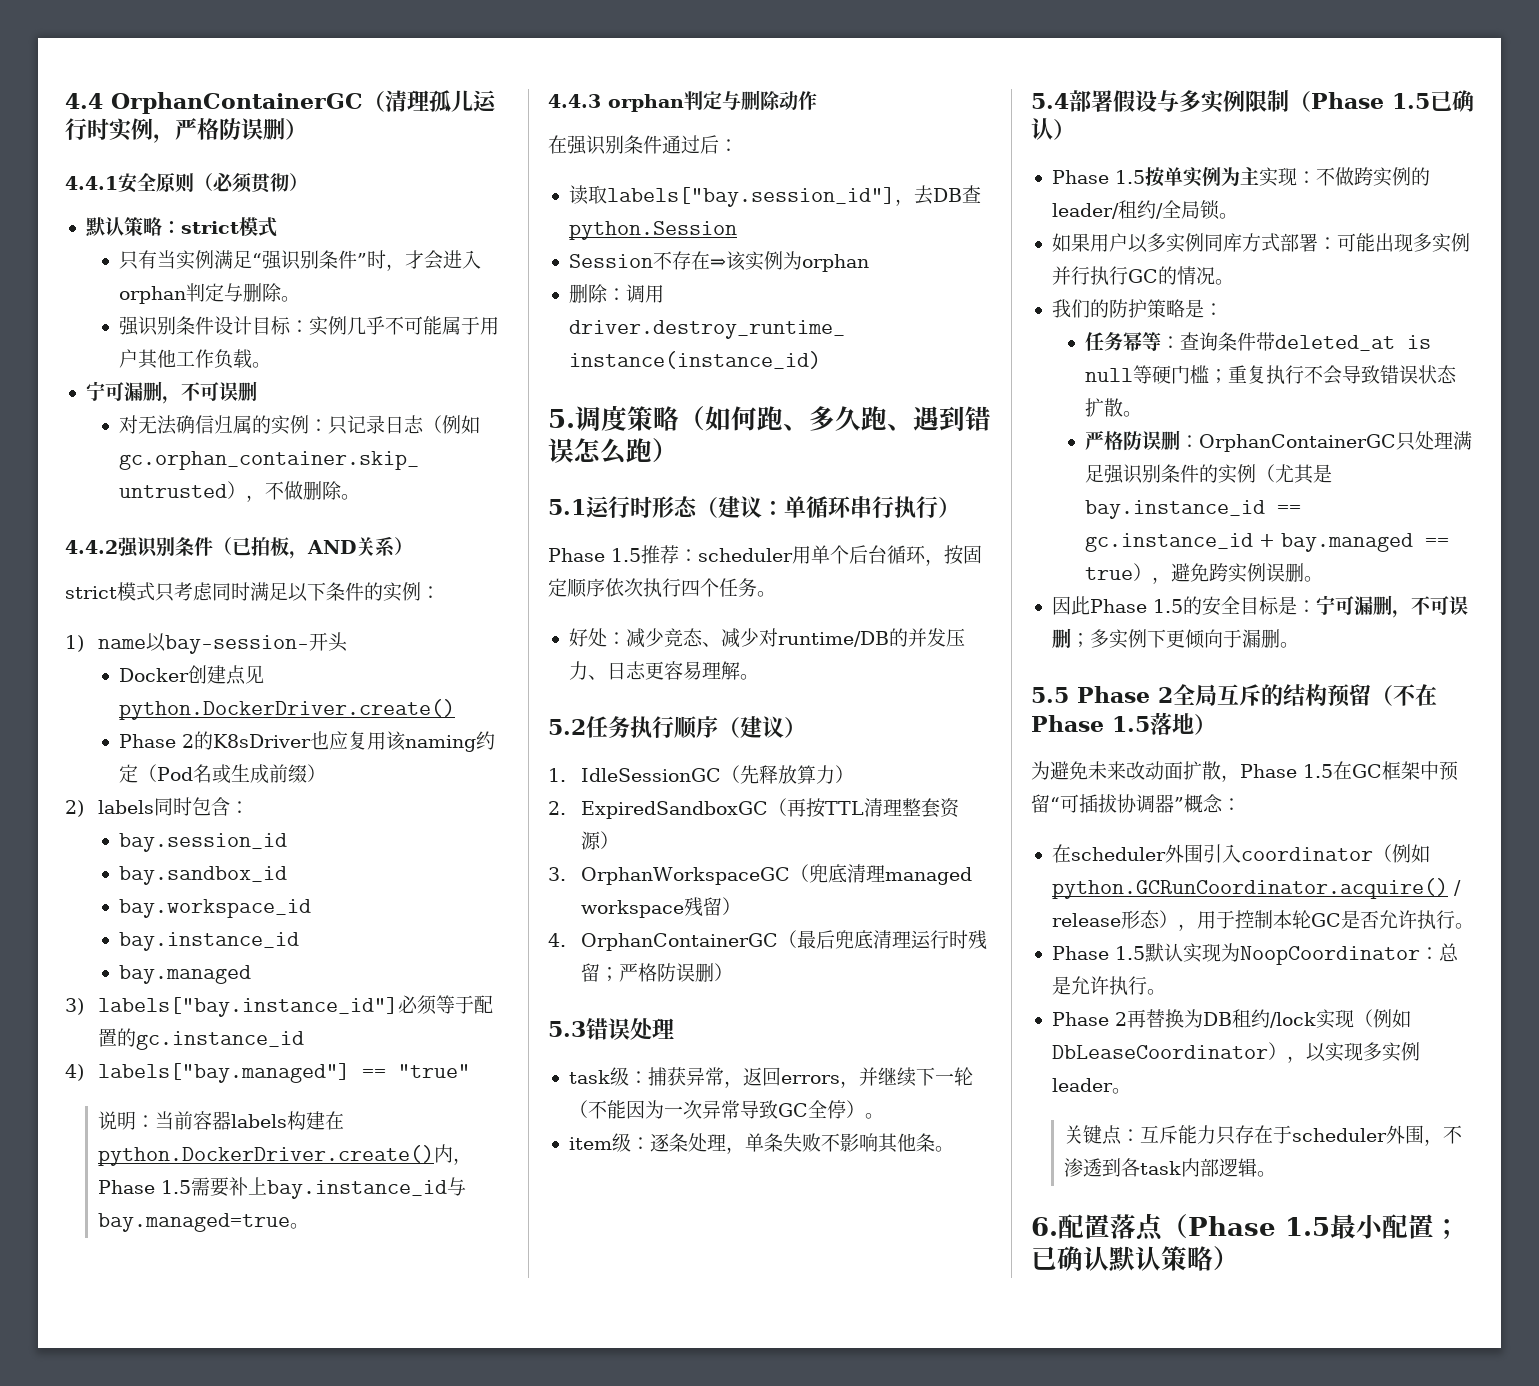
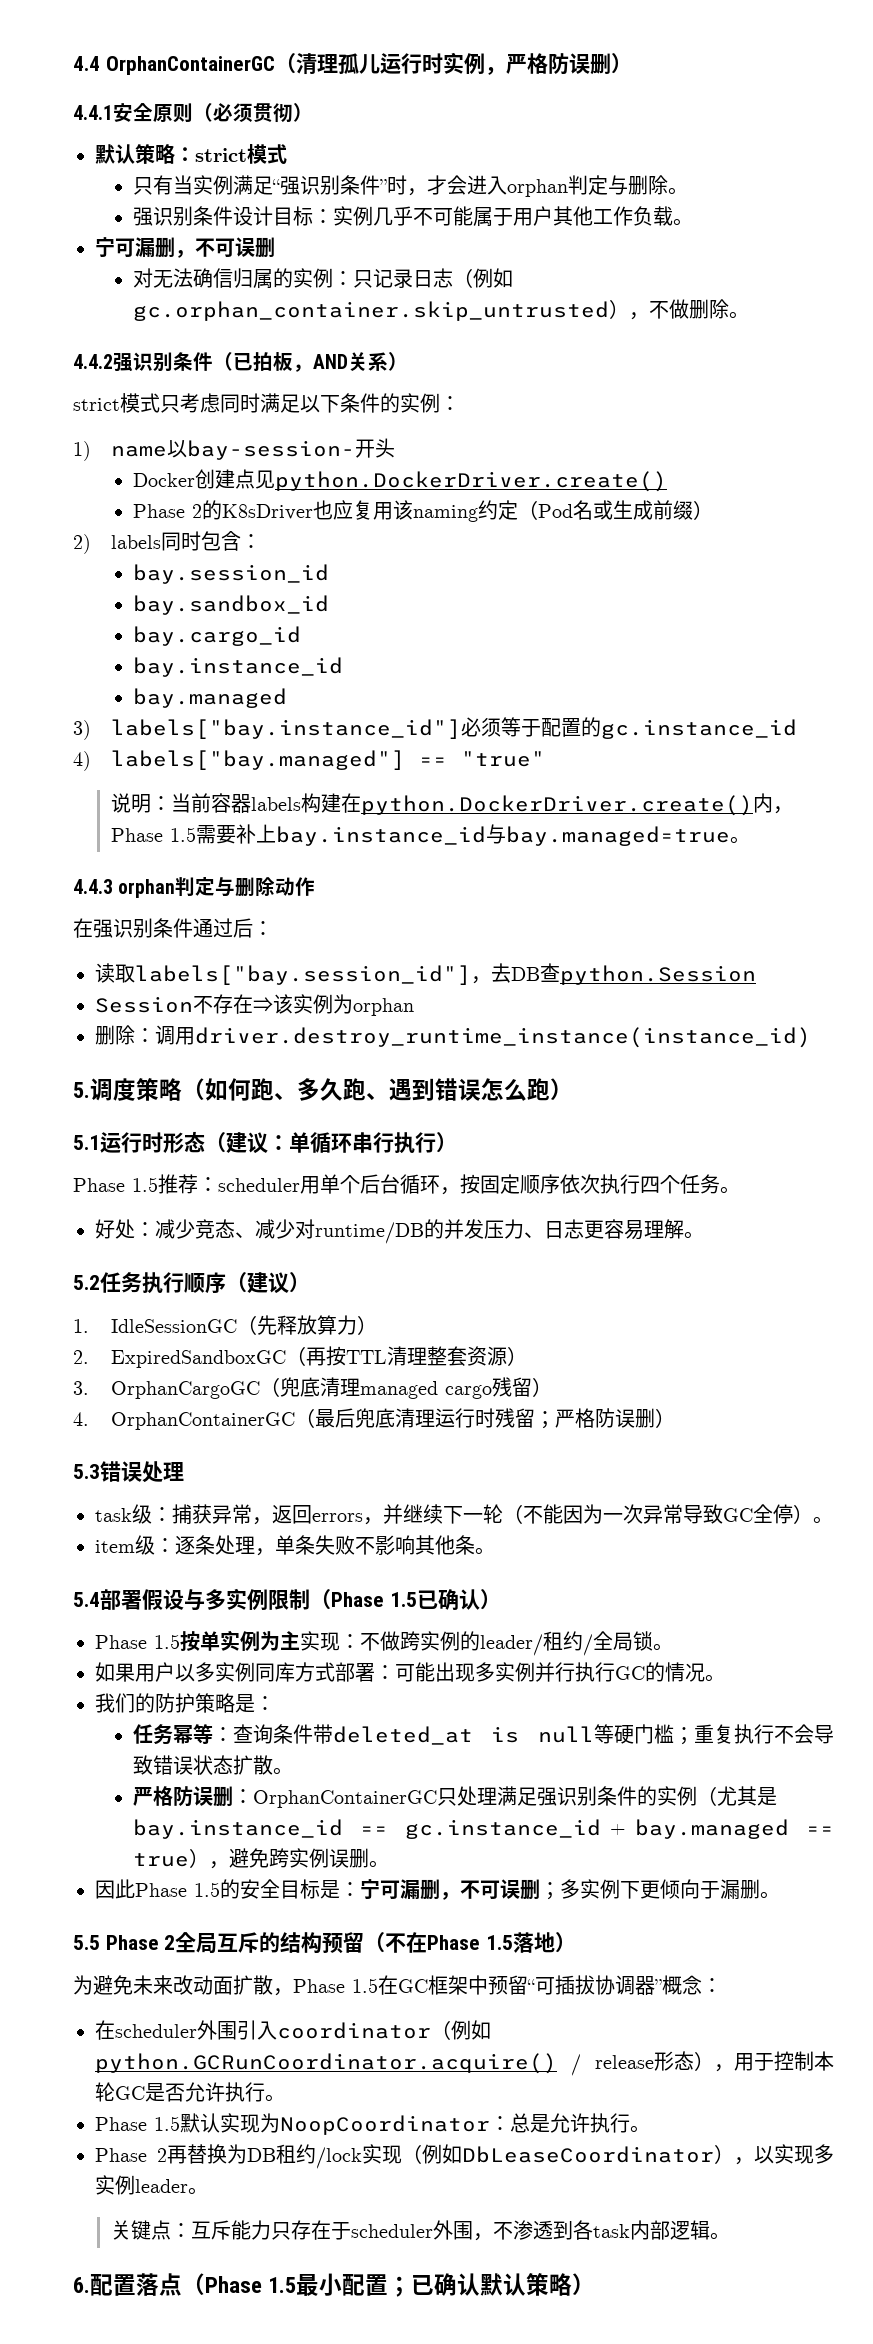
[119,899,312,918] bay.workspace_id -> [132,626,301,646] bay.cargo_id
[581,867,791,885] OrphanWorkspaceGC -> [110,1381,260,1399] OrphanCargoGC
[581,900,685,918] workspace -> [444,1385,492,1399] cargo

